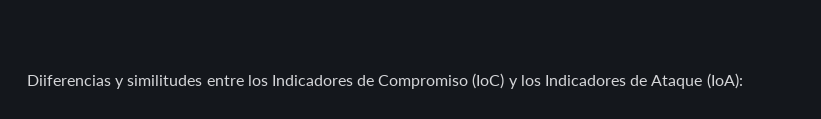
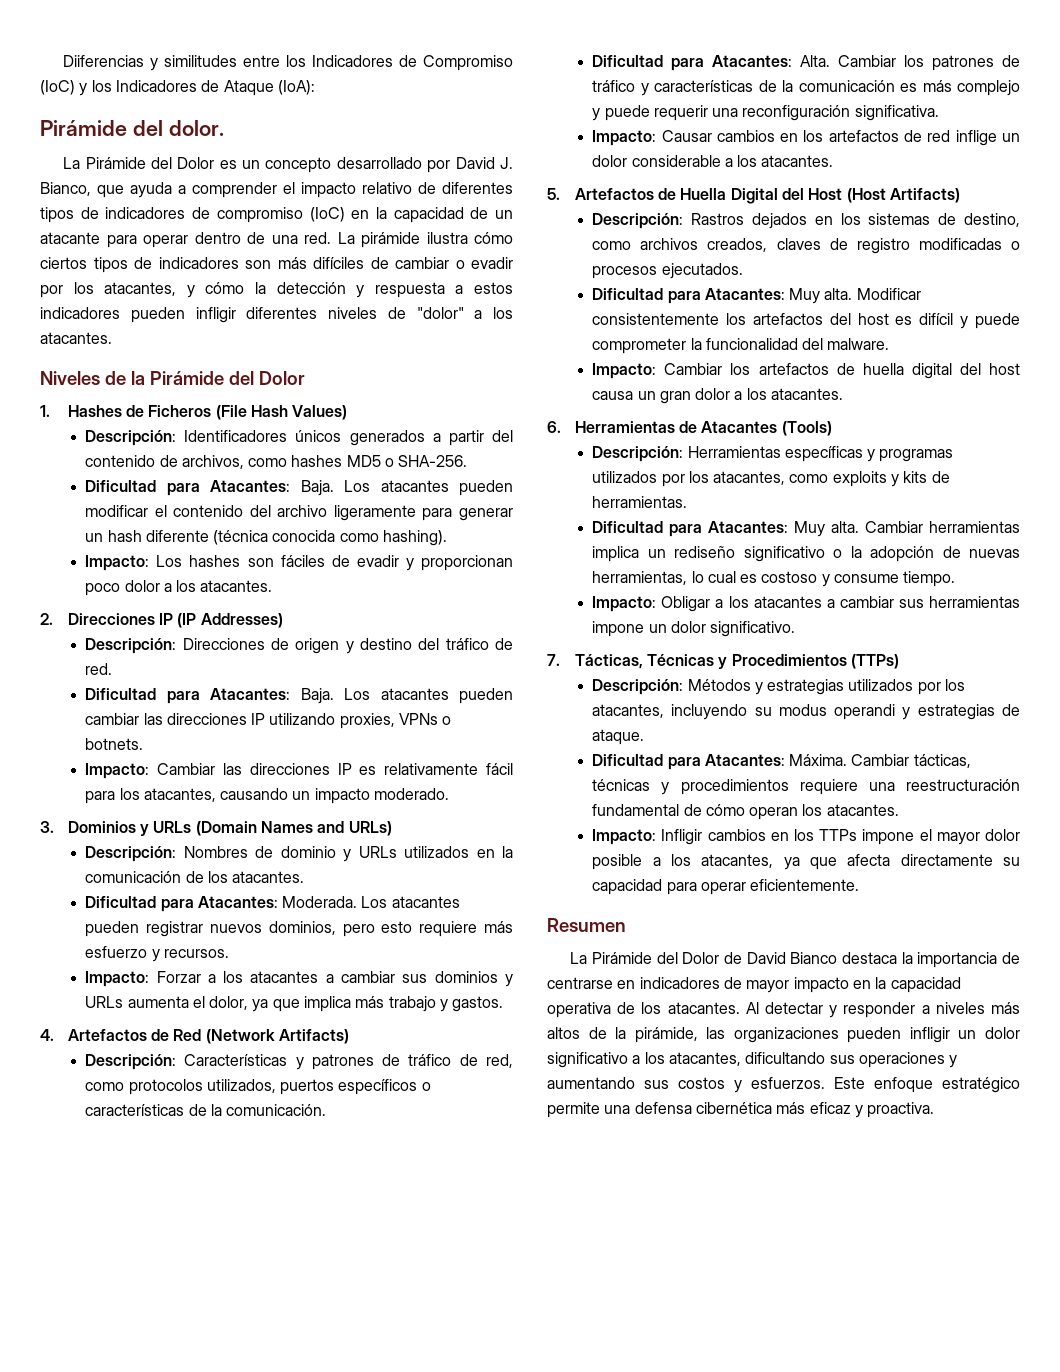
(743, 81) none -> [40,120,224,136] [63,157,513,173] [40,182,513,198] [40,207,513,223] [40,232,513,248] [40,257,513,273] [40,282,513,298] [40,307,513,323] [40,332,112,344] [40,371,305,385] [40,405,348,420] [85,430,513,446] [85,455,468,469] [85,480,514,496] [85,505,513,521] [85,530,448,546] [85,555,513,571] [85,580,273,596] [40,613,283,628] [85,638,513,654] [85,663,113,675] [85,688,514,704] [85,713,452,729] [85,738,144,750] [85,763,513,779] [85,788,450,804] [40,821,392,836] [85,846,513,862] [85,871,305,883] [85,896,460,912] [85,921,513,937] [85,946,229,962] [85,971,513,987] [85,996,504,1012] [40,1029,349,1044] [85,1054,513,1070] [85,1079,431,1095] [85,1104,327,1116] [592,55,1020,71] [592,80,1020,96] [592,105,939,121] [592,130,1020,146] [592,155,834,167] [547,188,960,204] [592,213,1020,229] [592,238,1020,254] [592,263,743,279] [592,288,921,304] [592,313,1020,329] [592,338,890,354] [592,363,1020,379] [592,388,844,404] [547,421,832,436] [592,446,954,462] [592,471,950,487] [592,496,688,508] [592,521,1020,537] [592,546,1020,562] [592,571,956,587] [592,596,1020,612] [592,621,796,637] [547,654,899,669] [592,679,966,695] [592,704,1020,720] [592,729,645,745] [592,754,971,770] [592,779,1020,795] [592,804,899,820] [592,829,1020,845] [592,854,1020,870] [592,879,860,895] [547,918,626,932] [570,952,1020,968] [547,977,961,993] [547,1002,1020,1018] [547,1027,1020,1043] [547,1052,958,1068] [547,1077,1020,1093] [547,1102,935,1118] // Pirámide del dolor. // La Pirámide del Dolor es un concepto desarrollado por David J. Bianco, que ayuda a comprender el impacto relativo de diferentes tipos de indicadores de compromiso (IoC) en la capacidad de un atacante para operar dentro de una red. La pirámide ilustra cómo ciertos tipos de indicadores son más difíciles de cambiar o evadir por los atacantes, y cómo la detección y respuesta a estos indicadores pueden infligir diferentes niveles de "dolor" a los atacantes. // Niveles de la Pirámide del Dolor // 1. Hashes de Ficheros (File Hash Values) // Descripción: Identificadores únicos generados a partir del contenido de archivos, como hashes MD5 o SHA-256. // Dificultad para Atacantes: Baja. Los atacantes pueden modificar el contenido del archivo ligeramente para generar un hash diferente (técnica conocida como hashing). // Impacto: Los hashes son fáciles de evadir y proporcionan poco dolor a los atacantes. // 2. Direcciones IP (IP Addresses) // Descripción: Direcciones de origen y destino del tráfico de red. // Dificultad para Atacantes: Baja. Los atacantes pueden cambiar las direcciones IP utilizando proxies, VPNs o botnets. // Impacto: Cambiar las direcciones IP es relativamente fácil para los atacantes, causando un impacto moderado. // 3. Dominios y URLs (Domain Names and URLs) // Descripción: Nombres de dominio y URLs utilizados en la comunicación de los atacantes. // Dificultad para Atacantes: Moderada. Los atacantes pueden registrar nuevos dominios, pero esto requiere más esfuerzo y recursos. // Impacto: Forzar a los atacantes a cambiar sus dominios y URLs aumenta el dolor, ya que implica más trabajo y gastos. // 4. Artefactos de Red (Network Artifacts) // Descripción: Características y patrones de tráfico de red, como protocolos utilizados, puertos específicos o características de la comunicación. // Dificultad para Atacantes: Alta. Cambiar los patrones de tráfico y características de la comunicación es más complejo y puede requerir una reconfiguración significativa. // Impacto: Causar cambios en los artefactos de red inflige un dolor considerable a los atacantes. // 5. Artefactos de Huella Digital del Host (Host Artifacts) // Descripción: Rastros dejados en los sistemas de destino, como archivos creados, claves de registro modificadas o procesos ejecutados. // Dificultad para Atacantes: Muy alta. Modificar consistentemente los artefactos del host es difícil y puede comprometer la funcionalidad del malware. // Impacto: Cambiar los artefactos de huella digital del host causa un gran dolor a los atacantes. // 6. Herramientas de Atacantes (Tools) // Descripción: Herramientas específicas y programas utilizados por los atacantes, como exploits y kits de herramientas. // Dificultad para Atacantes: Muy alta. Cambiar herramientas implica un rediseño significativo o la adopción de nuevas herramientas, lo cual es costoso y consume tiempo. // Impacto: Obligar a los atacantes a cambiar sus herramientas impone un dolor significativo. // 7. Tácticas, Técnicas y Procedimientos (TTPs) // Descripción: Métodos y estrategias utilizados por los atacantes, incluyendo su modus operandi y estrategias de ataque. // Dificultad para Atacantes: Máxima. Cambiar tácticas, técnicas y procedimientos requiere una reestructuración fundamental de cómo operan los atacantes. // Impacto: Infligir cambios en los TTPs impone el mayor dolor posible a los atacantes, ya que afecta directamente su capacidad para operar eficientemente. // Resumen // La Pirámide del Dolor de David Bianco destaca la importancia de centrarse en indicadores de mayor impacto en la capacidad operativa de los atacantes. Al detectar y responder a niveles más altos de la pirámide, las organizaciones pueden infligir un dolor significativo a los atacantes, dificultando sus operaciones y aumentando sus costos y esfuerzos. Este enfoque estratégico permite una defensa cibernética más eficaz y proactiva.

